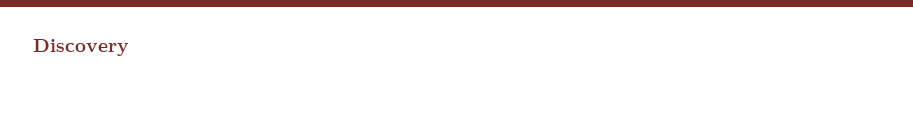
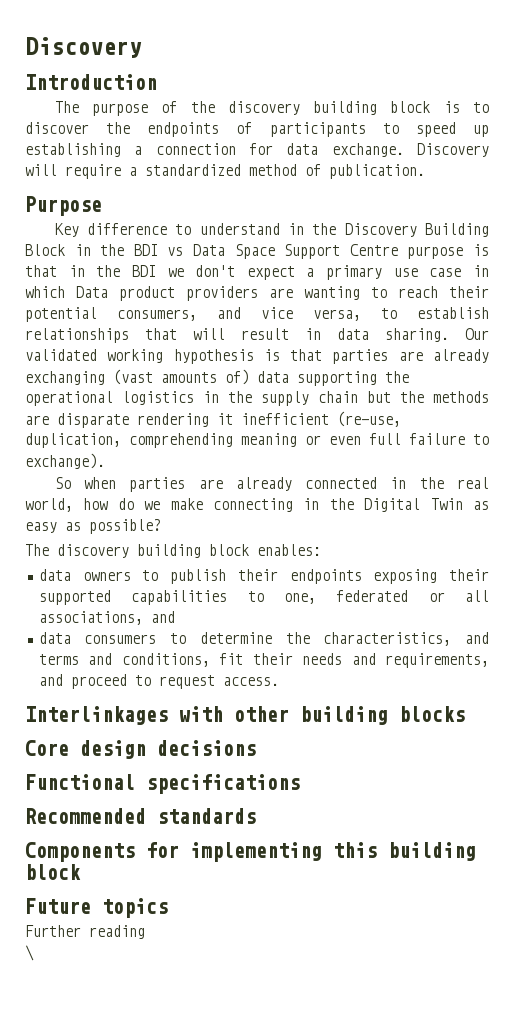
[33,39,129,56] Discovery -> [25,37,142,58] [25,74,157,90] [54,101,490,116] [25,122,490,137] [25,143,489,157] [25,164,425,179] [25,196,102,216] [54,223,489,237] [25,244,490,259] [25,265,489,280] [25,286,489,301] [25,307,489,322] [25,328,489,343] [25,349,489,364] [25,369,409,386] [25,391,489,406] [25,411,401,428] [25,433,489,448] [25,453,105,469] [54,477,490,492] [25,498,489,512] [25,519,161,534] [25,544,321,558] [38,569,489,584] [38,590,489,605] [38,611,175,625] [38,632,489,646] [38,653,490,668] [38,674,279,689] [25,706,465,725] [25,740,256,759] [25,774,300,794] [25,808,256,824] [25,842,476,862] [25,864,81,880] [25,898,168,918] [25,925,145,939] [25,945,34,961] Discovery // Introduction // The purpose of the discovery building block is to discover the endpoints of participants to speed up establishing a connection for data exchange. Discovery will require a standardized method of publication. // Purpose // Key difference to understand in the Discovery Building Block in the BDI vs Data Space Support Centre purpose is that in the BDI we don't expect a primary use case in which Data product providers are wanting to reach their potential consumers, and vice versa, to establish relationships that will result in data sharing. Our validated working hypothesis is that parties are already exchanging (vast amounts of) data supporting the operational logistics in the supply chain but the methods are disparate rendering it inefficient (re-use, duplication, comprehending meaning or even full failure to exchange). // So when parties are already connected in the real world, how do we make connecting in the Digital Twin as easy as possible? // The discovery building block enables: // data owners to publish their endpoints exposing their supported capabilities to one, federated or all associations, and // data consumers to determine the characteristics, and terms and conditions, fit their needs and requirements, and proceed to request access. // Interlinkages with other building blocks // Core design decisions // Functional specifications // Recommended standards // Components for implementing this building block // Future topics // Further reading // \

